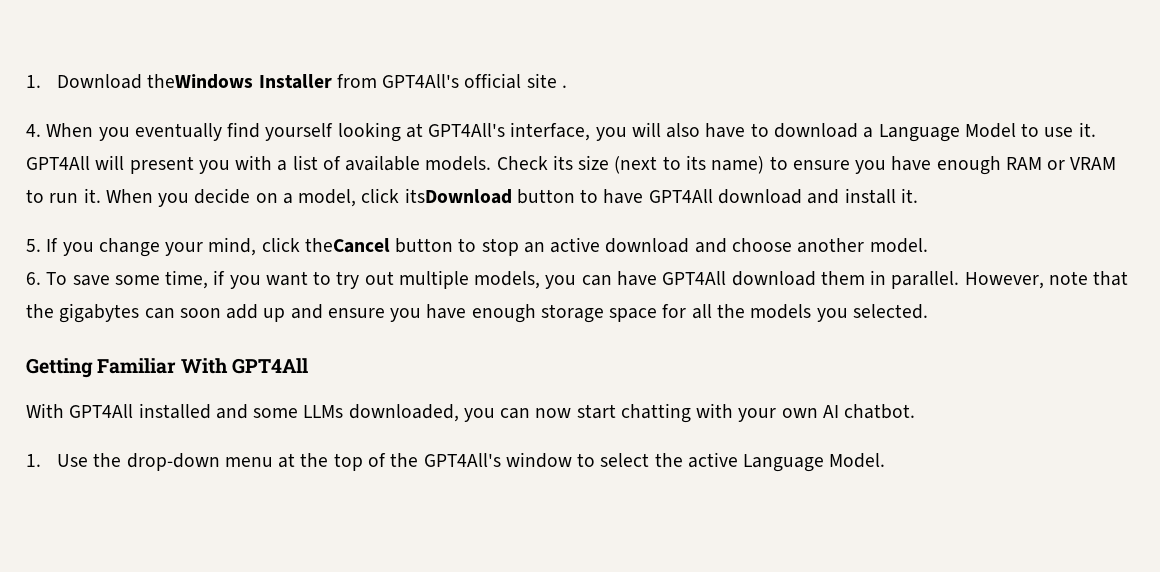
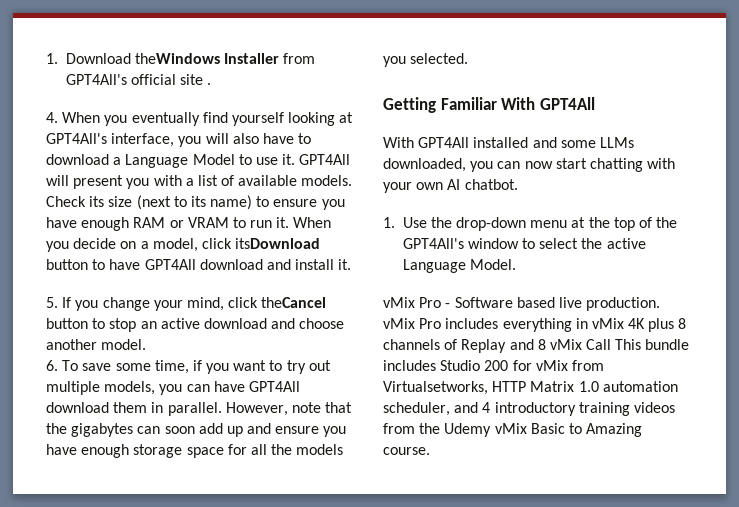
(886, 460) none -> [383,297,661,311] [383,318,687,332] [383,339,690,353] [383,360,604,371] [383,381,678,395] [383,402,675,416] [383,423,643,437] [383,447,430,455] // vMix Pro - Software based live production. vMix Pro includes everything in vMix 4K plus 8 channels of Replay and 8 vMix Call This bundle includes Studio 200 for vMix from Virtualsetworks, HTTP Matrix 1.0 automation scheduler, and 4 introductory training videos from the Udemy vMix Basic to Amazing course.

